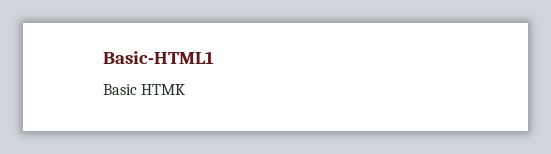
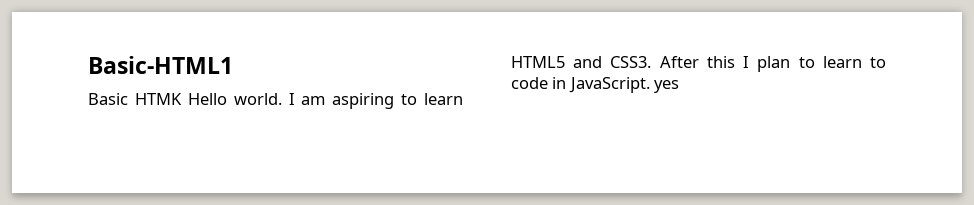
(186, 89) none -> [187,93,463,109] [511,56,886,72] [511,77,680,93] Hello world. I am aspiring to learn HTML5 and CSS3. After this I plan to learn to code in JavaScript. yes

